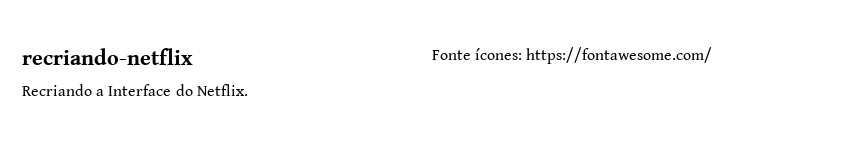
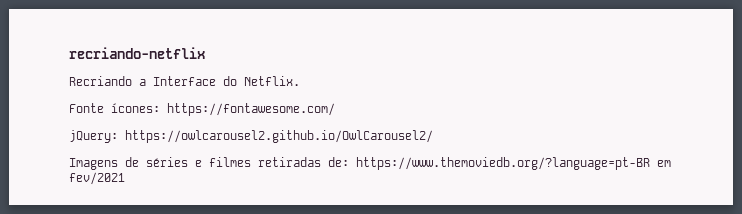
(713, 55) none -> [69,130,433,143] [69,157,671,170] [69,172,125,185] // jQuery: https://owlcarousel2.github.io/OwlCarousel2/ // Imagens de séries e filmes retiradas de: https://www.themoviedb.org/?language=pt-BR em fev/2021

